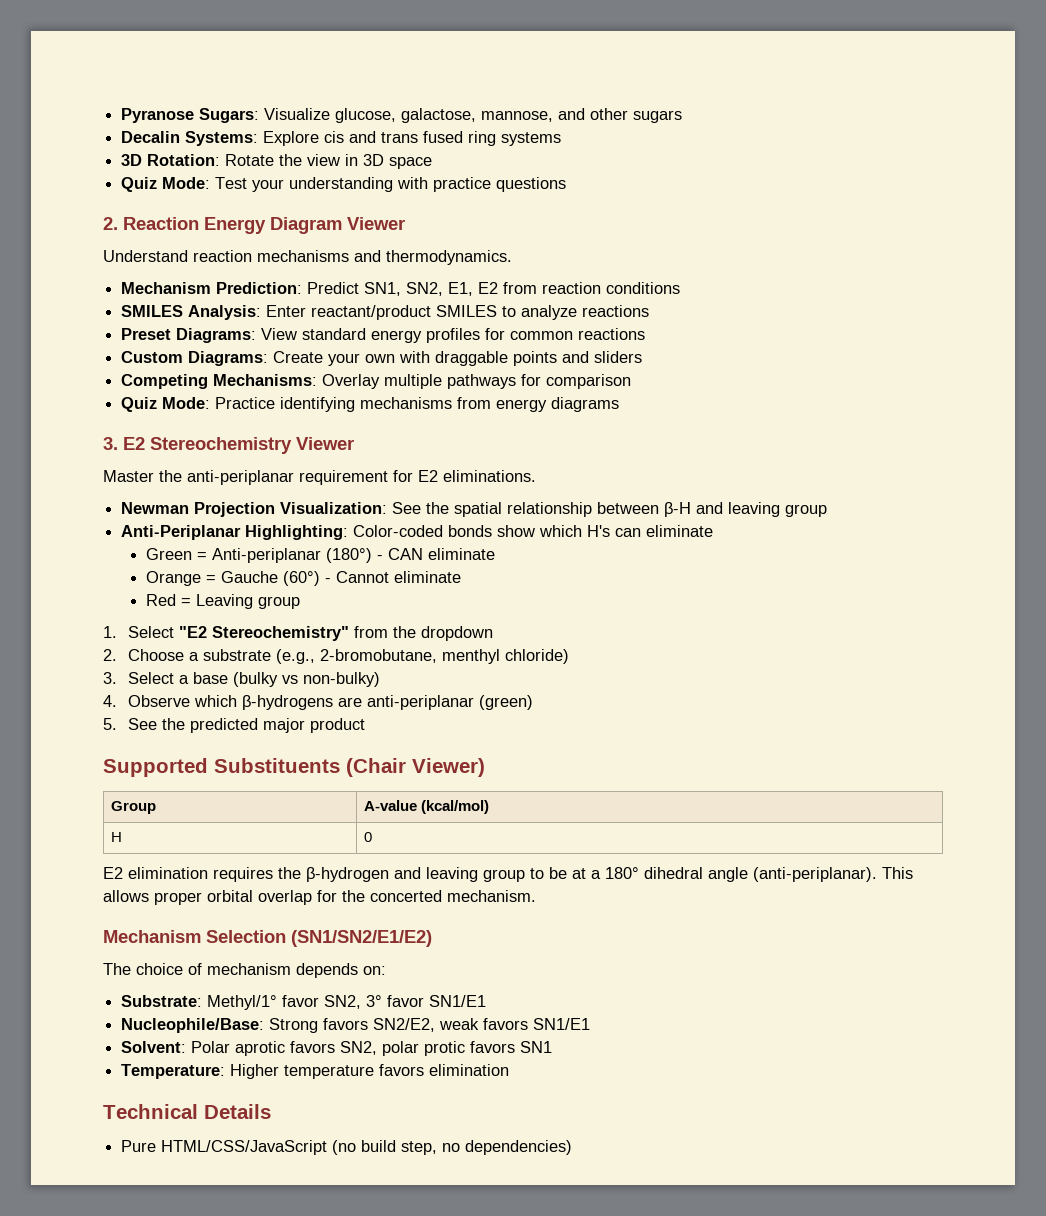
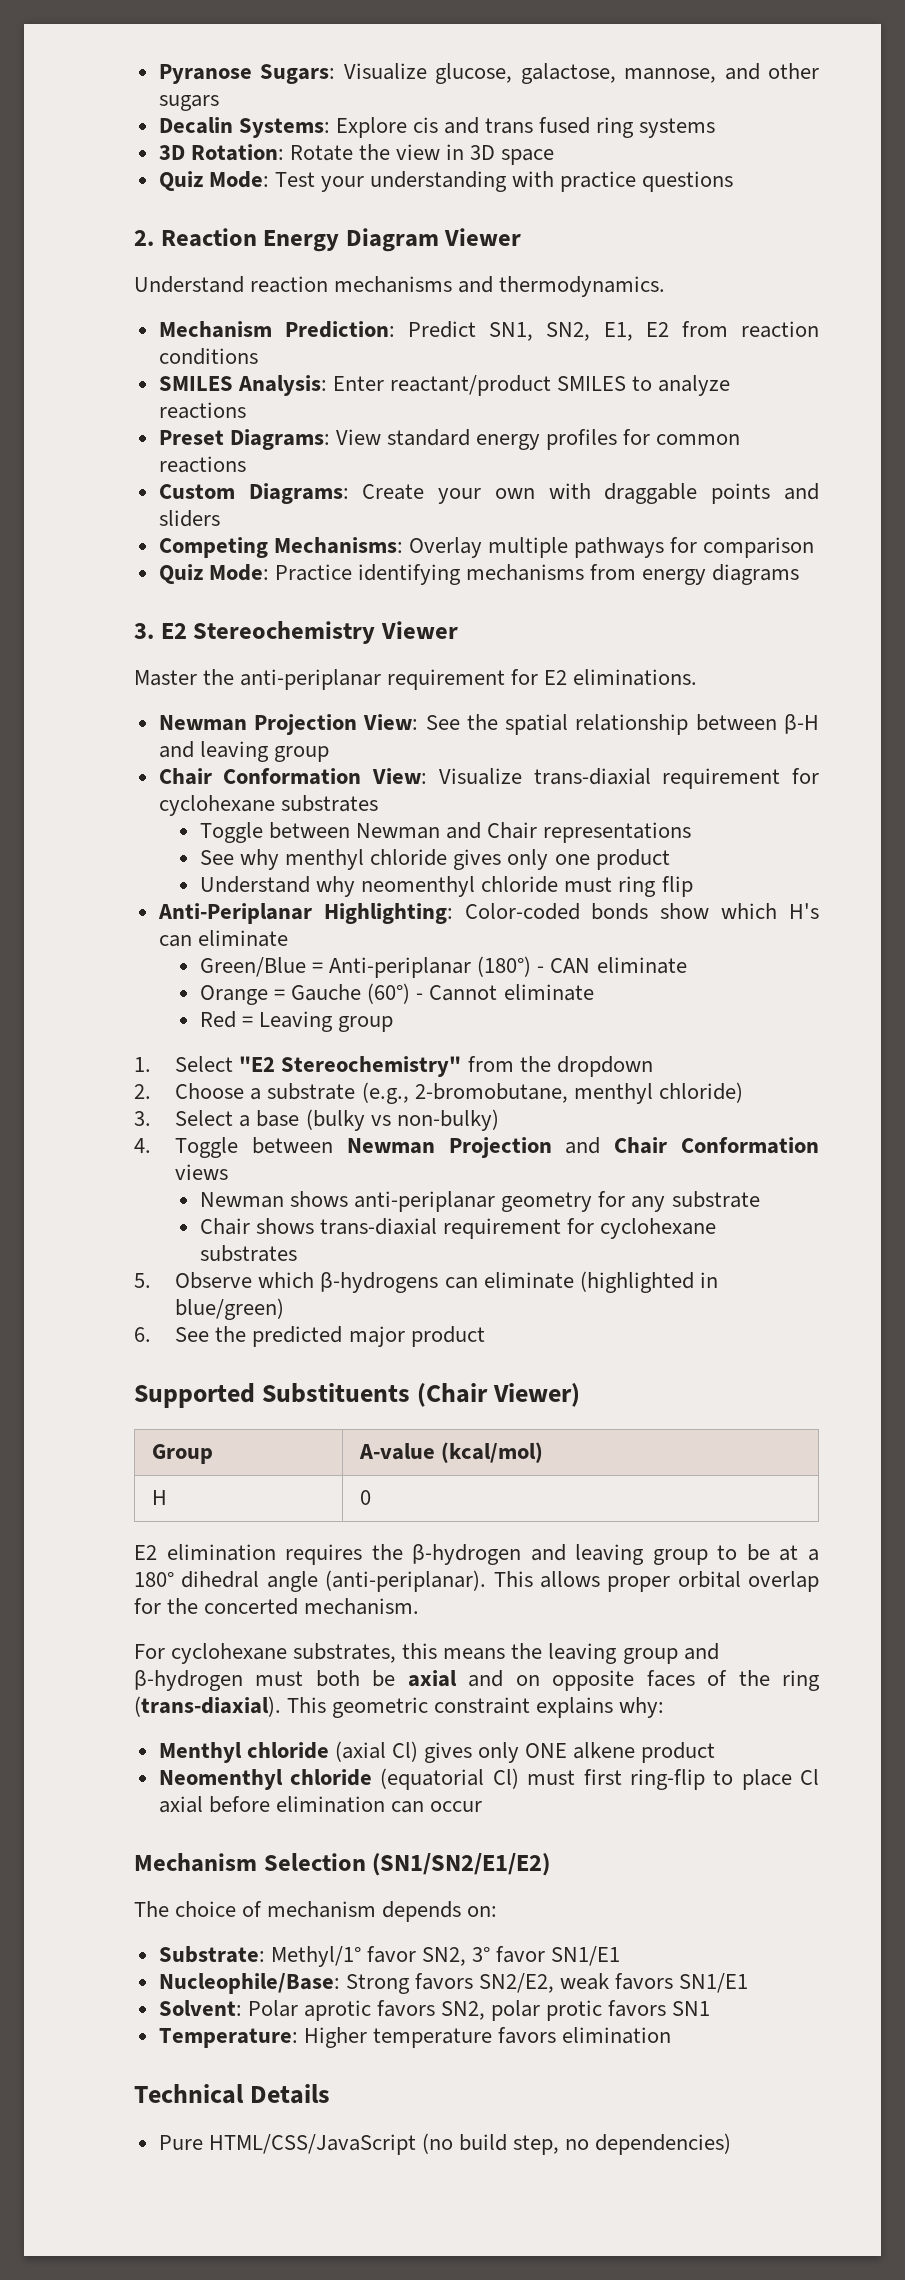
[280,502,388,514] Visualization: -> [363,714,419,730] View:
(828, 510) none -> [158,768,819,789] [158,795,378,816] [200,822,692,843] [200,849,670,870] [200,876,693,897] // Chair Conformation View: Visualize trans-diaxial requirement for cyclohexane substrates // Toggle between Newman and Chair representations // See why menthyl chloride gives only one product // Understand why neomenthyl chloride must ring flip
[145,548,192,560] Green -> [200,957,307,977] Green/Blue
[127,695,533,710] [103,718,117,730] Observe which β-hydrogens are anti-periplanar (green) // 5. -> [175,1137,819,1158] [175,1164,229,1180] [200,1191,760,1212] [200,1218,717,1239] [200,1245,298,1262] [134,1271,718,1293] [175,1298,285,1320] [134,1327,151,1342] Toggle between Newman Projection and Chair Conformation views // Newman shows anti-periplanar geometry for any substrate // Chair shows trans-diaxial requirement for cyclohexane substrates // 5. Observe which β-hydrogens can eliminate (highlighted in blue/green) // 6.
(536, 896) none -> [134,1643,719,1664] [134,1670,820,1691] [134,1696,665,1718] [158,1741,716,1763] [158,1768,819,1790] [158,1796,483,1813] // For cyclohexane substrates, this means the leaving group and β-hydrogen must both be axial and on opposite faces of the ring (trans-diaxial). This geometric constraint explains why: // Menthyl chloride (axial Cl) gives only ONE alkene product // Neomenthyl chloride (equatorial Cl) must first ring-flip to place Cl axial before elimination can occur

